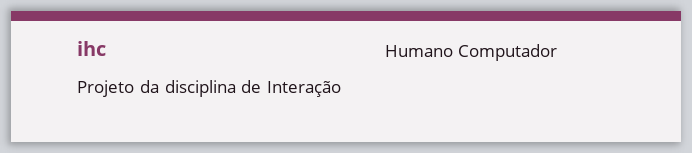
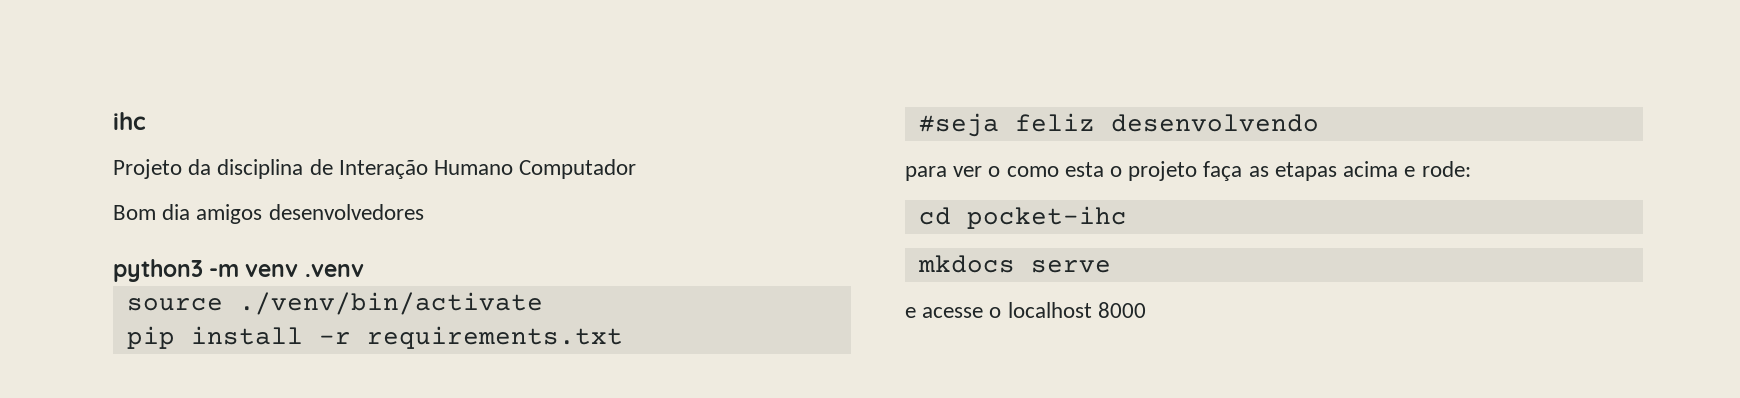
(557, 52) none -> [113,204,424,224] [113,259,364,282] [126,292,543,315] [126,326,623,349] [918,113,1319,137] [905,161,1471,181] [918,206,1127,229] [917,255,1111,273] [905,302,1146,318] // Bom dia amigos desenvolvedores // python3 -m venv .venv // source ./venv/bin/activate // pip install -r requirements.txt // #seja feliz desenvolvendo // para ver o como esta o projeto faça as etapas acima e rode: // cd pocket-ihc // mkdocs serve // e acesse o localhost 8000

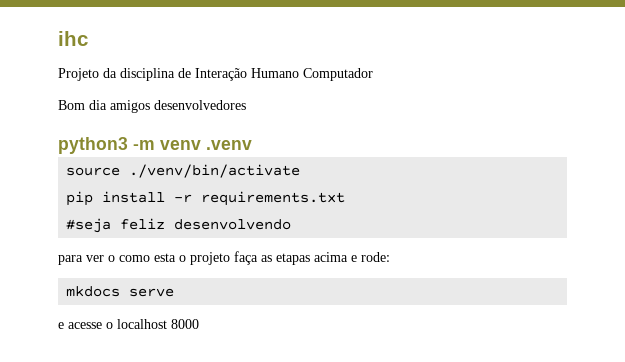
[918,206,1127,229] // cd pocket-ihc -> (390, 257) none

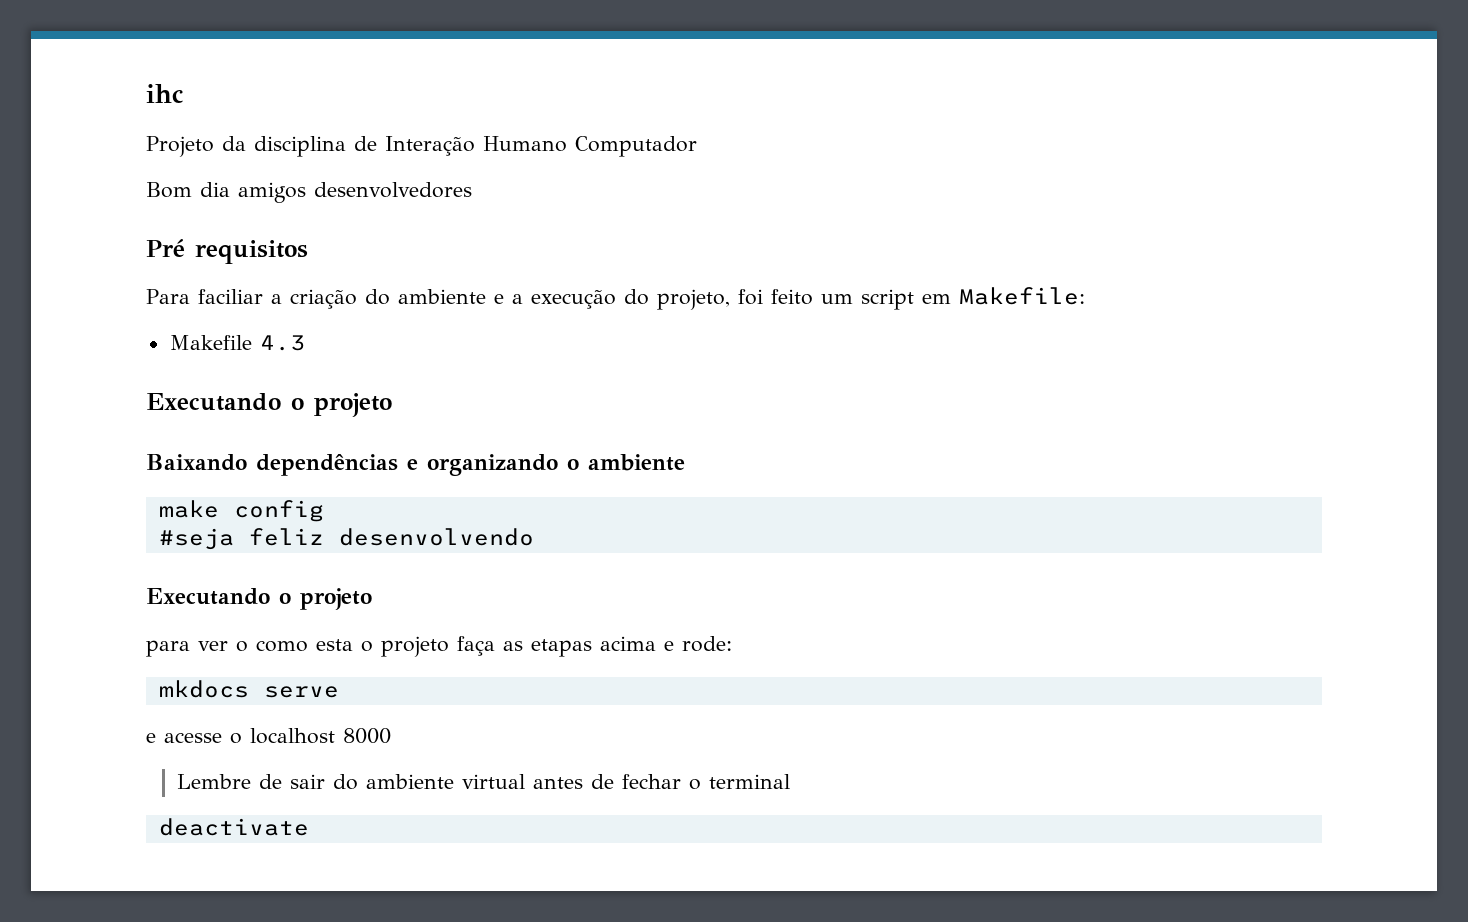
[58,137,252,154] [66,164,301,178] [66,191,346,206] python3 -m venv .venv // source ./venv/bin/activate // pip install -r requirements.txt -> [146,239,308,264] [146,287,1085,310] [169,335,305,351] [146,393,392,417] [146,454,685,476] [158,500,324,522] Pré requisitos // Para faciliar a criação do ambiente e a execução do projeto, foi feito um script em Makefile: // Makefile 4.3 // Executando o projeto // Baixando dependências e organizando o ambiente // make config
(292, 224) none -> [146,588,372,610] // Executando o projeto
(199, 324) none -> [176,774,790,790] [158,818,309,836] // Lembre de sair do ambiente virtual antes de fechar o terminal // deactivate

